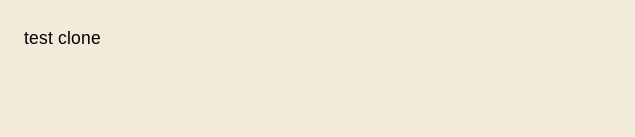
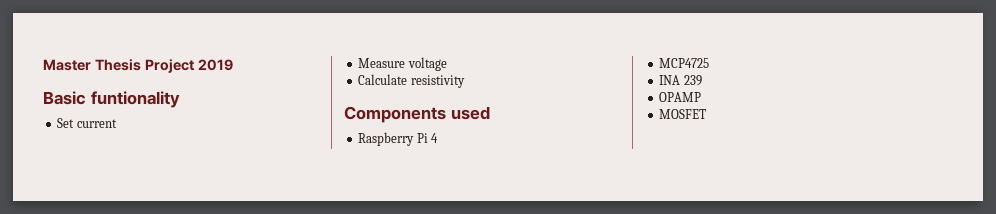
[24,31,101,44] test clone -> [43,59,233,73] [43,91,180,108] [57,118,117,128] [358,57,447,71] [358,74,465,88] [344,106,490,123] [358,132,439,146] [659,58,710,68] [659,75,702,86] [659,92,702,102] [659,109,707,119] Master Thesis Project 2019 // Basic funtionality // Set current // Measure voltage // Calculate resistivity // Components used // Raspberry Pi 4 // MCP4725 // INA 239 // OPAMP // MOSFET

